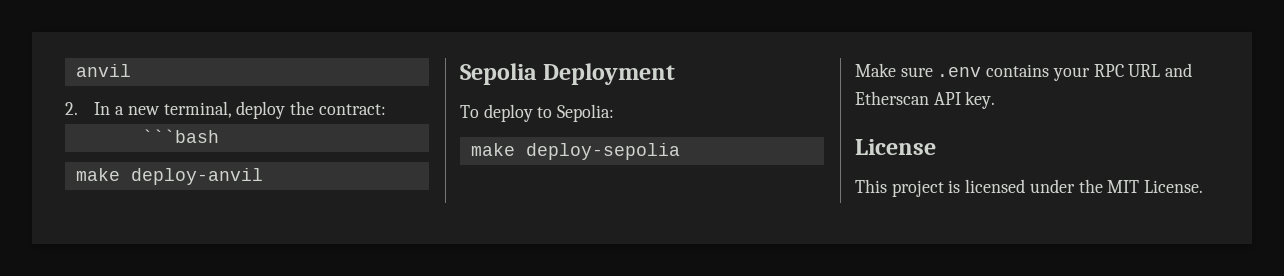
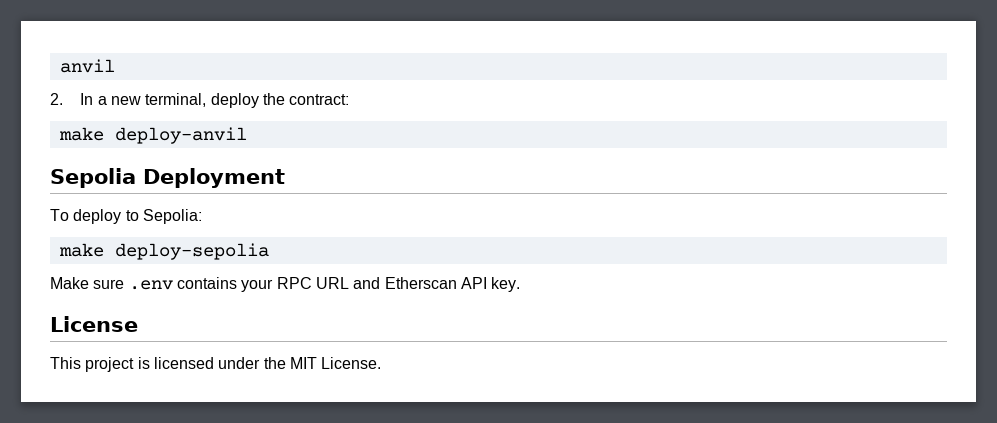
[141,129,219,143] // ```bash -> (350, 99) none

